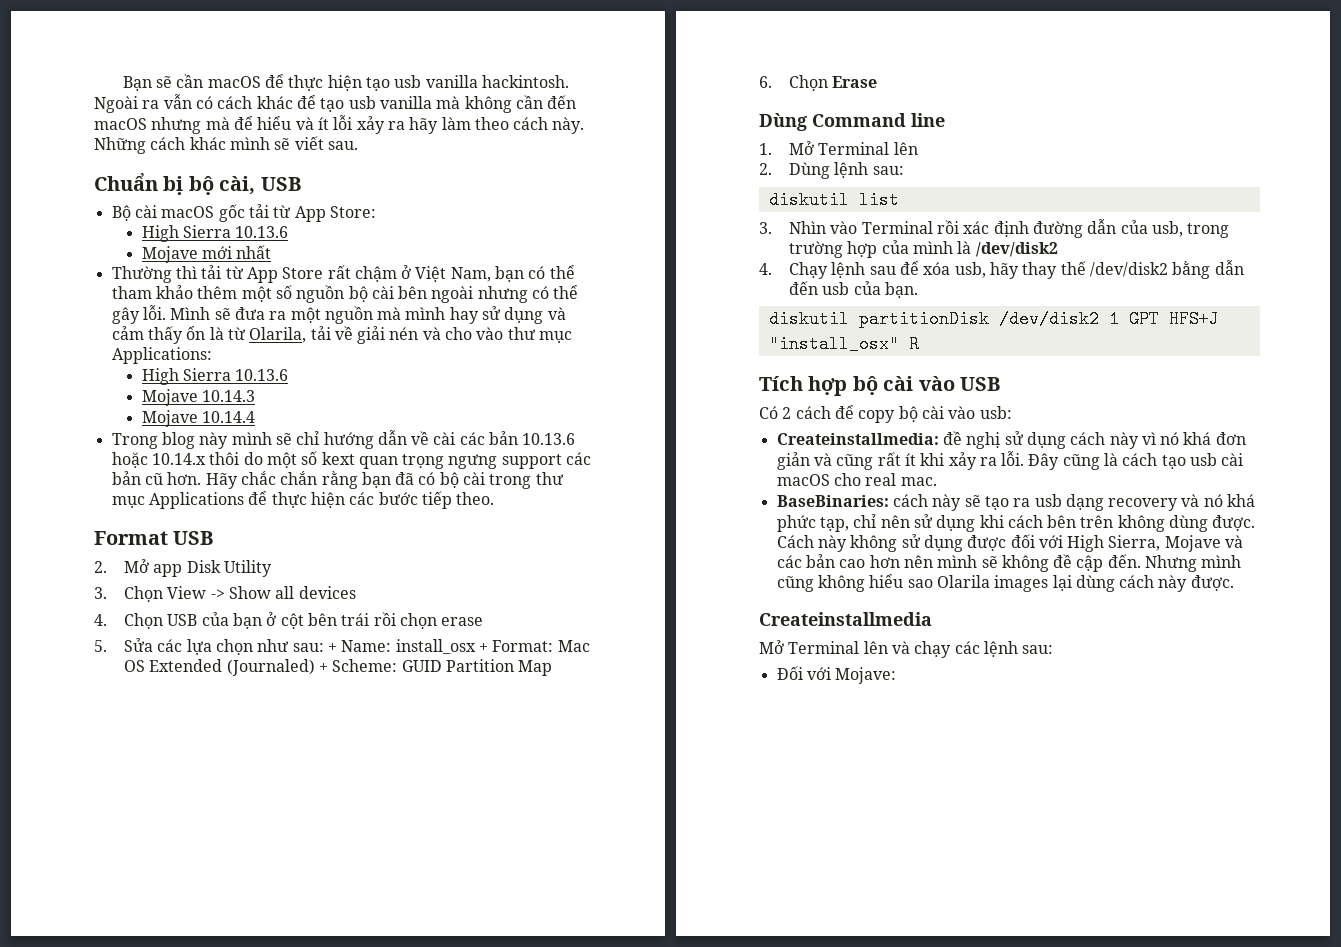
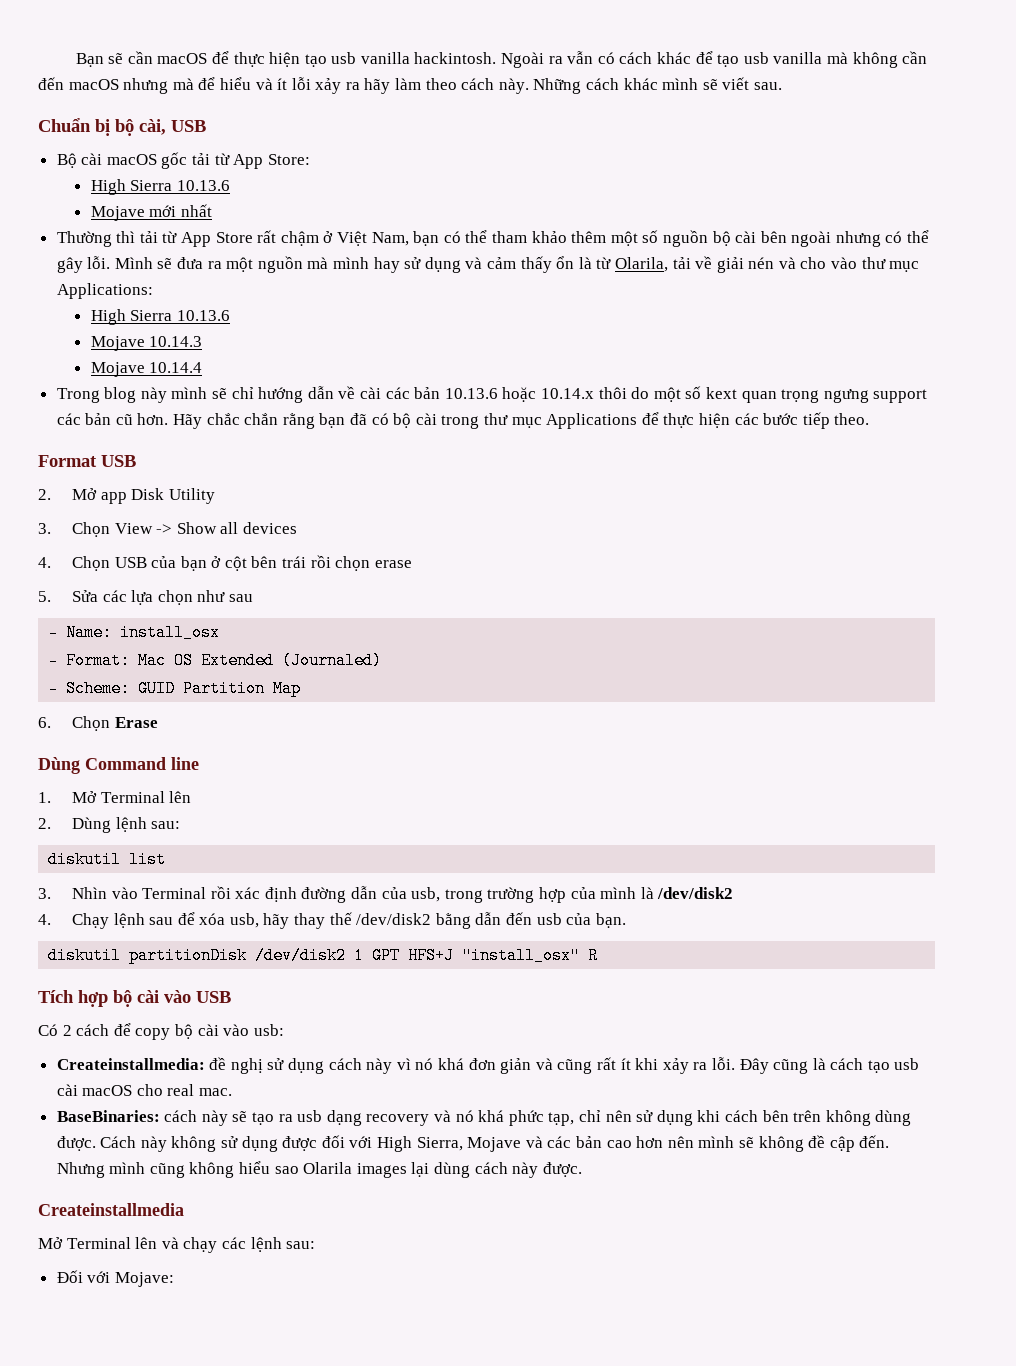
[292,643,338,652] sau: + -> [228,594,253,602] [48,624,59,641] sau // -
[479,643,489,652] + -> [48,652,59,669] // -
[319,663,329,672] + -> [48,680,59,697] // -

